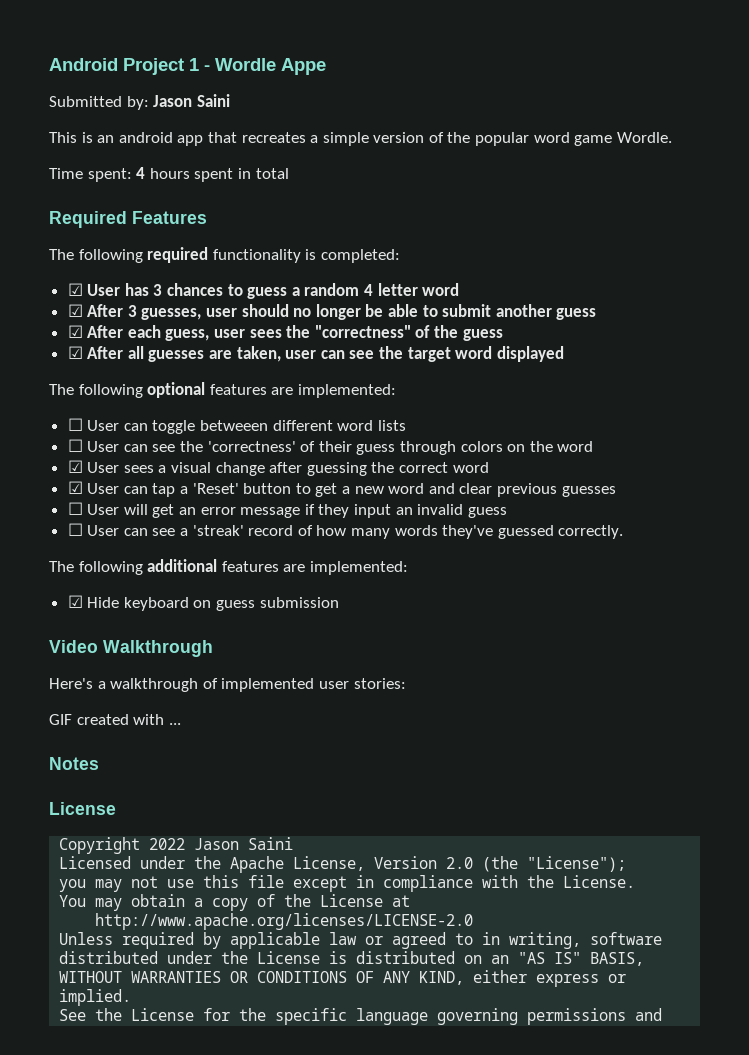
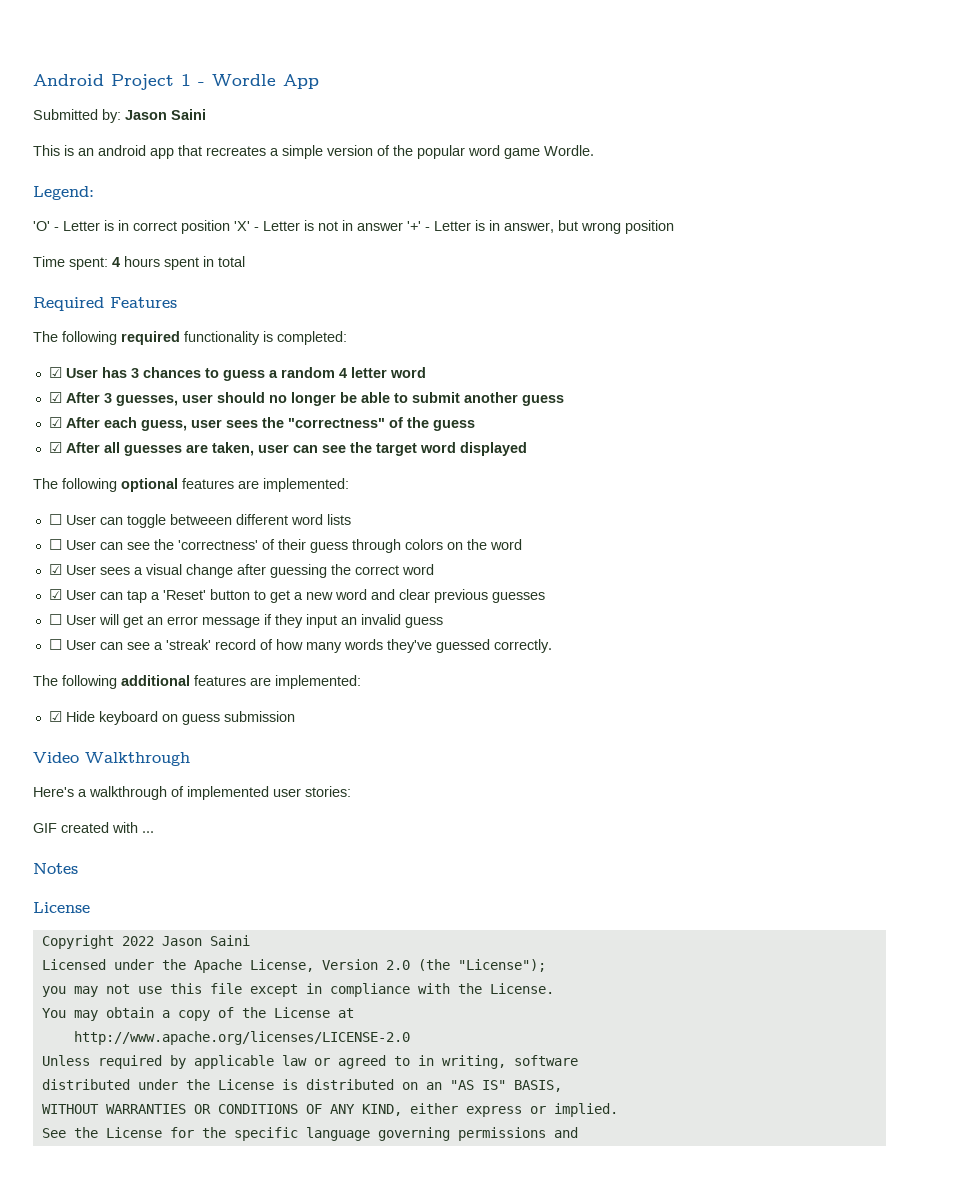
[281,58,326,75] Appe -> [283,74,319,89] App
(672, 137) none -> [33,186,94,200] [33,220,674,234] // Legend: // 'O' - Letter is in correct position 'X' - Letter is not in answer '+' - Letter is in answer, but wrong position

